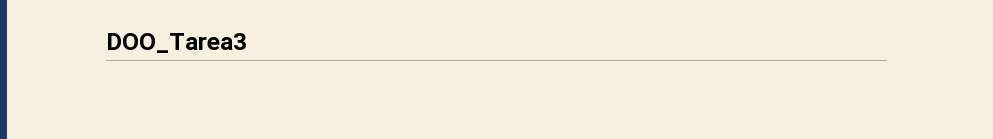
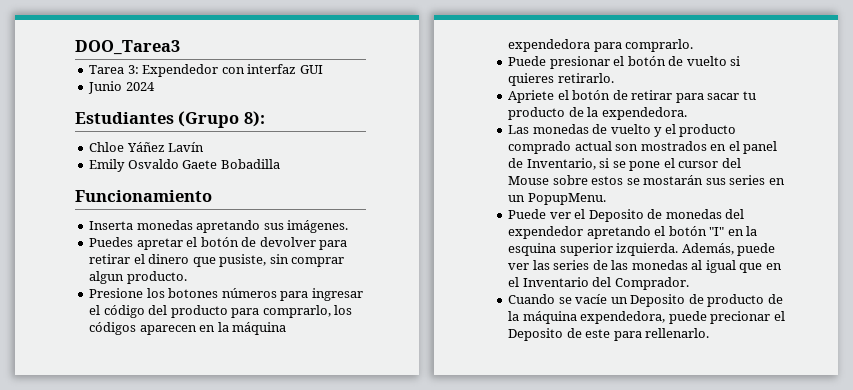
(247, 43) none -> [89,64,323,77] [88,81,155,94] [75,111,265,128] [89,142,205,152] [89,159,280,172] [75,190,212,202] [89,220,349,233] [89,237,348,250] [89,254,345,267] [89,271,187,284] [89,288,363,301] [89,305,353,318] [89,322,287,335] [508,39,694,52] [508,56,741,69] [508,73,614,86] [508,90,756,103] [508,107,687,120] [508,124,737,137] [508,141,778,154] [508,158,741,171] [508,175,785,185] [508,193,606,205] [508,209,745,222] [508,226,758,239] [508,243,776,256] [508,260,782,273] [508,277,689,290] [508,294,783,307] [508,311,785,324] [508,328,710,341] // Tarea 3: Expendedor con interfaz GUI // Junio 2024 // Estudiantes (Grupo 8): // Chloe Yáñez Lavín // Emily Osvaldo Gaete Bobadilla // Funcionamiento // Inserta monedas apretando sus imágenes. // Puedes apretar el botón de devolver para retirar el dinero que pusiste, sin comprar algun producto. // Presione los botones números para ingresar el código del producto para comprarlo, los códigos aparecen en la máquina expendedora para comprarlo. // Puede presionar el botón de vuelto si quieres retirarlo. // Apriete el botón de retirar para sacar tu producto de la expendedora. // Las monedas de vuelto y el producto comprado actual son mostrados en el panel de Inventario, si se pone el cursor del Mouse sobre estos se mostarán sus series en un PopupMenu. // Puede ver el Deposito de monedas del expendedor apretando el botón "I" en la esquina superior izquierda. Además, puede ver las series de las monedas al igual que en el Inventario del Comprador. // Cuando se vacíe un Deposito de producto de la máquina expendedora, puede precionar el Deposito de este para rellenarlo.

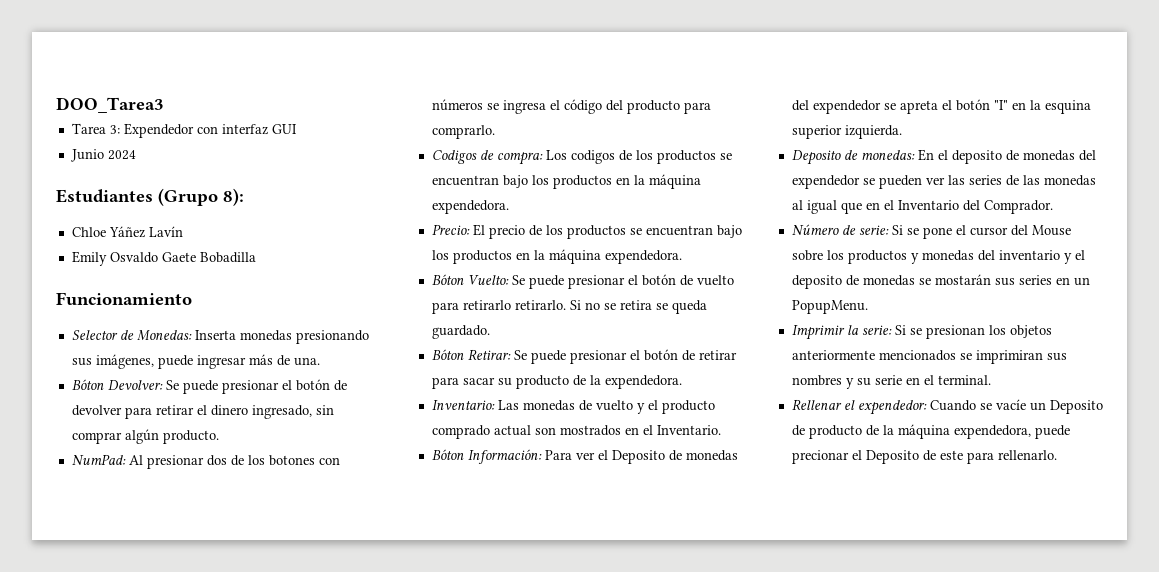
[89,220,349,233] [89,237,183,250] Inserta monedas apretando sus imágenes. // Puedes apretar -> [71,330,369,344] [71,354,320,369] [71,379,279,394] Selector de Monedas: Inserta monedas presionando sus imágenes, puede ingresar más de una. // Bóton Devolver: Se puede presionar
[192,254,267,267] que pusiste, -> [251,405,312,419] ingresado,
[89,271,125,284] algun -> [124,429,159,444] algún
[89,288,363,301] Presione los botones números para ingresar -> [71,454,340,469] [431,99,546,114] NumPad: Al presionar dos de los botones con números se ingresa
[262,305,353,318] [89,322,287,335] [508,39,694,52] [508,56,547,66] comprarlo, los códigos aparecen en la máquina expendedora para comprarlo. // Puede -> [431,125,495,139] [431,150,732,165] [431,174,701,189] [431,200,509,214] [431,224,742,239] [431,249,682,264] [431,274,564,289] comprarlo. // Codigos de compra: Los codigos de los productos se encuentran bajo los productos en la máquina expendedora. // Precio: El precio de los productos se encuentran bajo los productos en la máquina expendedora. // Bóton Vuelto: Se puede
[730,56,741,66] [508,73,555,86] si quieres -> [431,300,511,314] para retirarlo
[508,90,555,103] // Apriete -> [569,300,707,314] [431,325,490,339] [431,349,627,364] Si no se retira se queda guardado. // Bóton Retirar: Se puede presionar
[742,91,756,100] tu -> [497,378,512,386] su
(687, 113) none -> [431,400,495,410] Inventario:
[743,141,778,154] [508,158,741,171] [508,175,785,185] [508,193,606,205] [508,209,547,219] panel de Inventario, si se pone el cursor del Mouse sobre estos se mostarán sus series en un PopupMenu. // Puede -> [656,425,721,435] [431,449,572,464] Inventario. // Bóton Información: Para
[586,226,651,239] apretando -> [883,100,938,114] se apreta
[681,243,776,256] Además, puede -> [791,149,1096,165] [791,175,922,189] // Deposito de monedas: En el deposito de monedas del expendedor se pueden
(689, 283) none -> [791,224,1071,239] [791,250,1085,264] [791,274,1090,289] [791,300,868,314] [791,325,1052,340] [791,350,1067,364] [791,375,991,389] [791,399,927,415] Número de serie: Si se pone el cursor del Mouse sobre los productos y monedas del inventario y el deposito de monedas se mostarán sus series en un PopupMenu. // Imprimir la serie: Si se presionan los objetos anteriormente mencionados se imprimiran sus nombres y su serie en el terminal. // Rellenar el expendedor:

